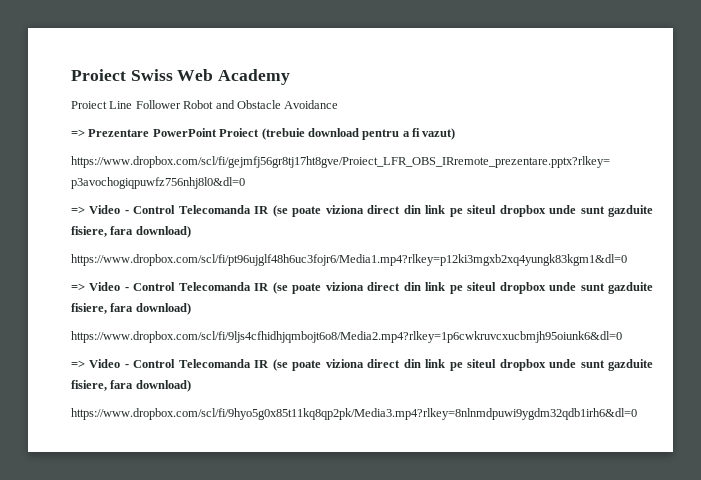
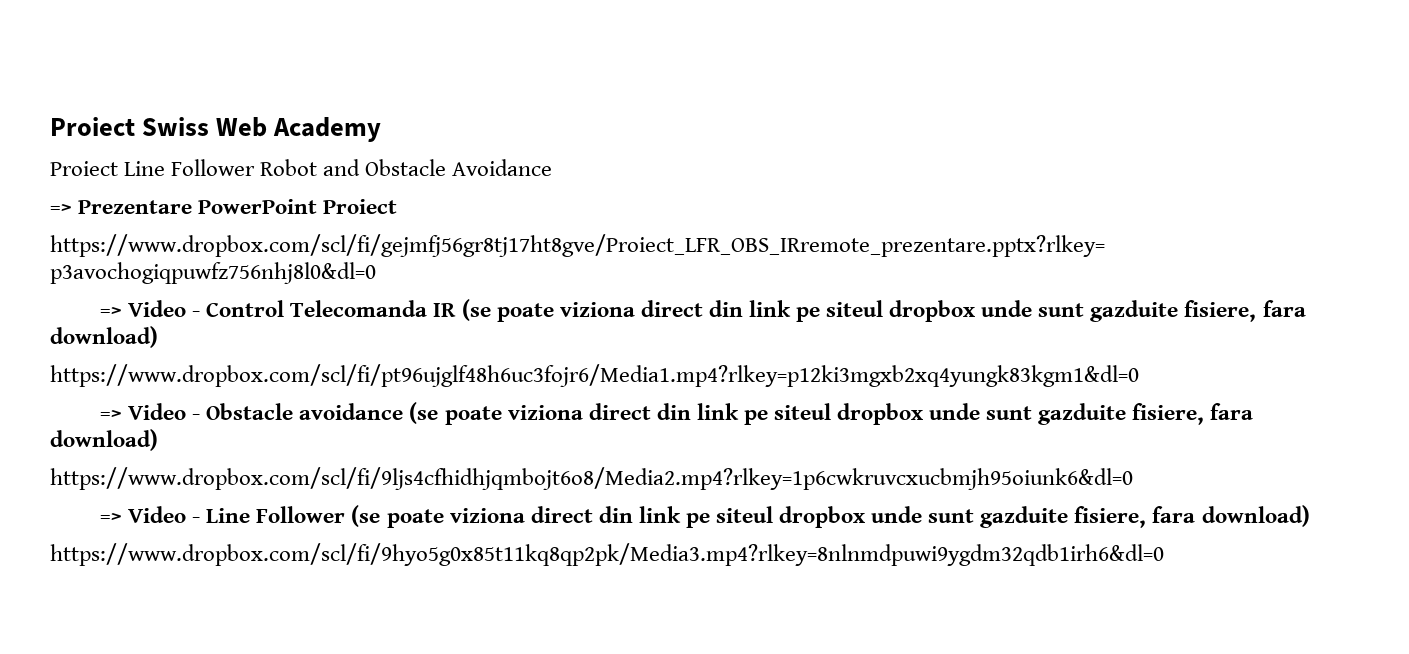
[261,128,456,140] (trebuie download pentru a fi vazut) -> (398, 206) none
[133,282,270,291] Control Telecomanda IR -> [206,403,404,420] Obstacle avoidance
[133,359,270,368] Control Telecomanda IR -> [206,506,346,523] Line Follower

